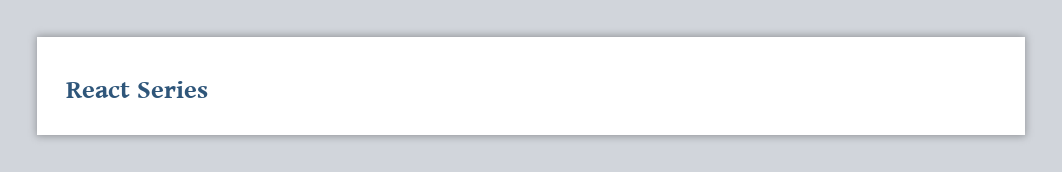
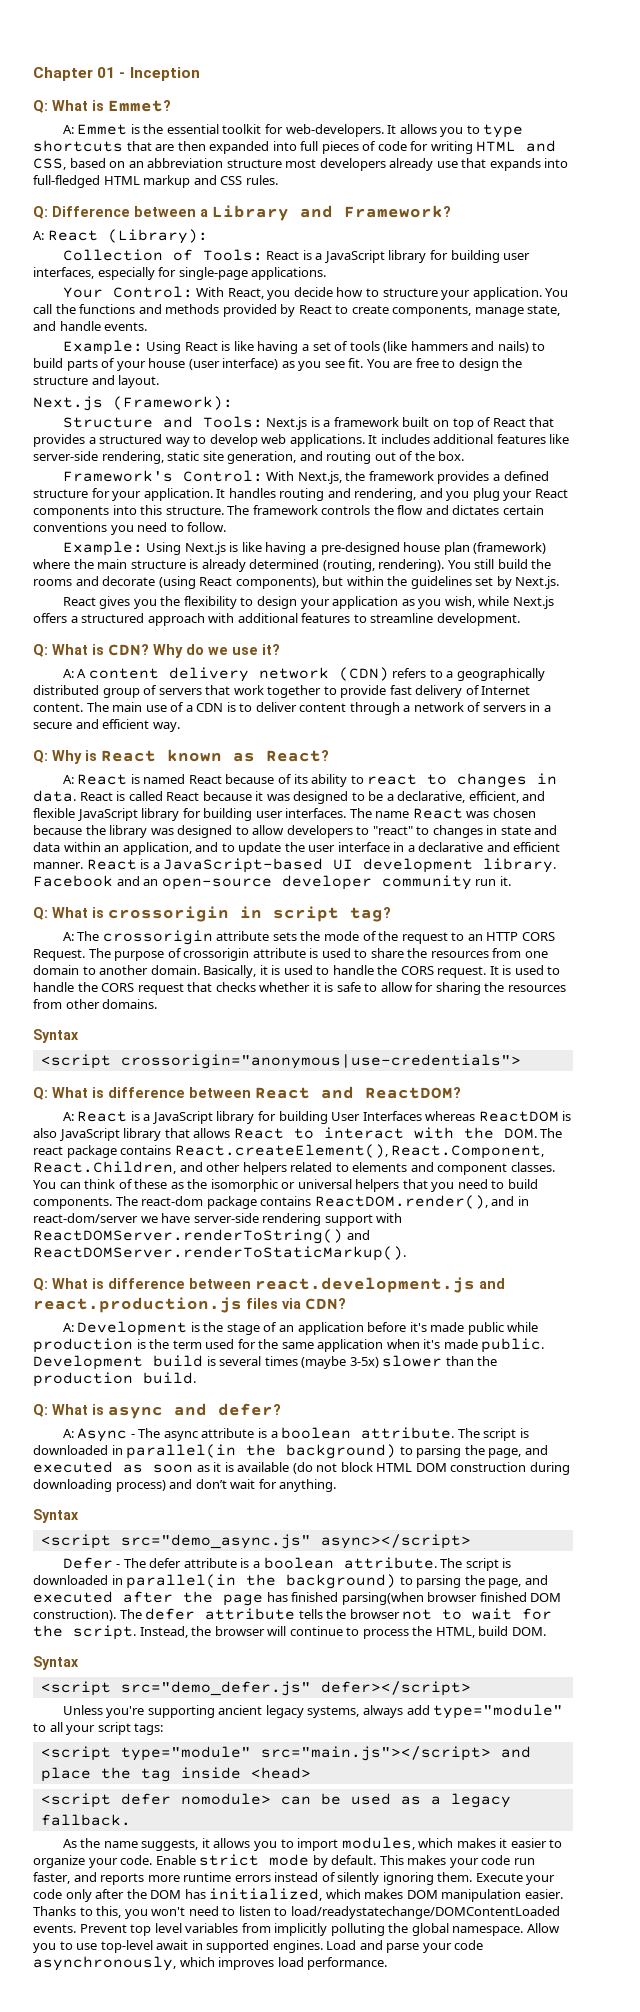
[66,81,209,98] React Series -> [33,67,200,81] [33,100,171,113] [62,124,524,138] [33,140,557,154] [33,158,569,171] [33,175,278,188] [33,205,451,221] [33,229,208,244] [62,249,531,263] [33,267,327,280] [62,286,569,300] [33,304,561,317] [33,321,148,331] [62,340,546,355] [33,358,523,371] [33,375,160,388] [33,396,233,411] [62,416,555,430] [33,434,570,447] [33,451,465,464] [62,470,549,484] [33,488,568,501] [33,505,544,518] [33,522,227,535] [62,541,547,556] [33,559,552,572] [33,576,560,589] [62,596,554,609] [33,613,520,626] [33,644,280,658] [62,667,545,682] [33,685,531,698] [33,702,551,715] [33,719,180,732] [33,749,329,764] [62,773,558,788] [33,790,546,804] [33,808,536,821] [33,825,558,838] [33,842,561,855] [33,858,557,873] [33,875,511,890] [33,906,391,922] [62,930,555,945] [33,948,548,961] [33,965,561,978] [33,982,566,995] [33,999,158,1009] [33,1029,79,1043] [40,1054,521,1069] [33,1086,461,1100] [62,1111,572,1124] [33,1127,563,1141] [33,1144,545,1159] [33,1161,555,1175] [33,1179,538,1192] [33,1195,529,1209] [33,1213,403,1226] [33,1229,370,1244] [33,1246,406,1261] [33,1277,505,1293] [33,1297,346,1313] [62,1321,539,1336] [33,1338,545,1353] [33,1355,498,1370] [33,1372,196,1387] [33,1403,281,1419] [62,1427,529,1442] [33,1444,548,1459] [33,1461,570,1475] [33,1479,337,1492] [33,1509,79,1523] [40,1534,471,1549] [62,1557,512,1571] [33,1574,548,1589] [33,1591,562,1606] [33,1608,553,1621] [33,1625,546,1640] [33,1656,79,1670] [40,1681,471,1696] [62,1704,564,1719] [33,1722,164,1735] [40,1746,531,1761] [40,1767,311,1782] [40,1793,511,1808] [40,1814,131,1826] [62,1837,563,1851] [33,1854,535,1868] [33,1872,556,1885] [33,1888,563,1902] [33,1906,560,1919] [33,1923,560,1936] [33,1940,484,1953] [33,1956,388,1971] Chapter 01 - Inception // Q: What is Emmet? // A: Emmet is the essential toolkit for web-developers. It allows you to type shortcuts that are then expanded into full pieces of code for writing HTML and CSS, based on an abbreviation structure most developers already use that expands into full-fledged HTML markup and CSS rules. // Q: Difference between a Library and Framework? // A: React (Library): // Collection of Tools: React is a JavaScript library for building user interfaces, especially for single-page applications. // Your Control: With React, you decide how to structure your application. You call the functions and methods provided by React to create components, manage state, and handle events. // Example: Using React is like having a set of tools (like hammers and nails) to build parts of your house (user interface) as you see fit. You are free to design the structure and layout. // Next.js (Framework): // Structure and Tools: Next.js is a framework built on top of React that provides a structured way to develop web applications. It includes additional features like server-side rendering, static site generation, and routing out of the box. // Framework's Control: With Next.js, the framework provides a defined structure for your application. It handles routing and rendering, and you plug your React components into this structure. The framework controls the flow and dictates certain conventions you need to follow. // Example: Using Next.js is like having a pre-designed house plan (framework) where the main structure is already determined (routing, rendering). You still build the rooms and decorate (using React components), but within the guidelines set by Next.js. // React gives you the flexibility to design your application as you wish, while Next.js offers a structured approach with additional features to streamline development. // Q: What is CDN? Why do we use it? // A: A content delivery network (CDN) refers to a geographically distributed group of servers that work together to provide fast delivery of Internet content. The main use of a CDN is to deliver content through a network of servers in a secure and efficient way. // Q: Why is React known as React? // A: React is named React because of its ability to react to changes in data. React is called React because it was designed to be a declarative, efficient, and flexible JavaScript library for building user interfaces. The name React was chosen because the library was designed to allow developers to "react" to changes in state and data within an application, and to update the user interface in a declarative and efficient manner. React is a JavaScript-based UI development library. Facebook and an open-source developer community run it. // Q: What is crossorigin in script tag? // A: The crossorigin attribute sets the mode of the request to an HTTP CORS Request. The purpose of crossorigin attribute is used to share the resources from one domain to another domain. Basically, it is used to handle the CORS request. It is used to handle the CORS request that checks whether it is safe to allow for sharing the resources from other domains. // Syntax // <script crossorigin="anonymous|use-credentials"> // Q: What is difference between React and ReactDOM? // A: React is a JavaScript library for building User Interfaces whereas ReactDOM is also JavaScript library that allows React to interact with the DOM. The react package contains React.createElement(), React.Component, React.Children, and other helpers related to elements and component classes. You can think of these as the isomorphic or universal helpers that you need to build components. The react-dom package contains ReactDOM.render(), and in react-dom/server we have server-side rendering support with ReactDOMServer.renderToString() and ReactDOMServer.renderToStaticMarkup(). // Q: What is difference between react.development.js and react.production.js files via CDN? // A: Development is the stage of an application before it's made public while production is the term used for the same application when it's made public. Development build is several times (maybe 3-5x) slower than the production build. // Q: What is async and defer? // A: Async - The async attribute is a boolean attribute. The script is downloaded in parallel(in the background) to parsing the page, and executed as soon as it is available (do not block HTML DOM construction during downloading process) and don’t wait for anything. // Syntax // <script src="demo_async.js" async></script> // Defer - The defer attribute is a boolean attribute. The script is downloaded in parallel(in the background) to parsing the page, and executed after the page has finished parsing(when browser finished DOM construction). The defer attribute tells the browser not to wait for the script. Instead, the browser will continue to process the HTML, build DOM. // Syntax // <script src="demo_defer.js" defer></script> // Unless you're supporting ancient legacy systems, always add type="module" to all your script tags: // <script type="module" src="main.js"></script> and place the tag inside <head> // <script defer nomodule> can be used as a legacy fallback. // As the name suggests, it allows you to import modules, which makes it easier to organize your code. Enable strict mode by default. This makes your code run faster, and reports more runtime errors instead of silently ignoring them. Execute your code only after the DOM has initialized, which makes DOM manipulation easier. Thanks to this, you won't need to listen to load/readystatechange/DOMContentLoaded events. Prevent top level variables from implicitly polluting the global namespace. Allow you to use top-level await in supported engines. Load and parse your code asynchronously, which improves load performance.

